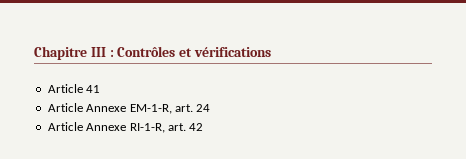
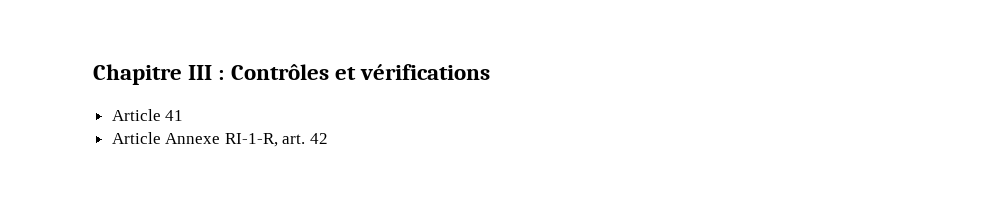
[47,103,211,114] // Article Annexe EM-1-R, art. 24 -> (184, 115) none

